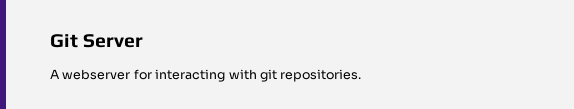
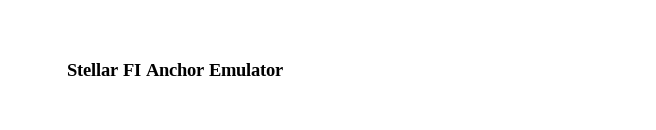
[50,34,144,48] [50,69,362,82] Git Server // A webserver for interacting with git repositories. -> [67,63,283,76] Stellar FI Anchor Emulator

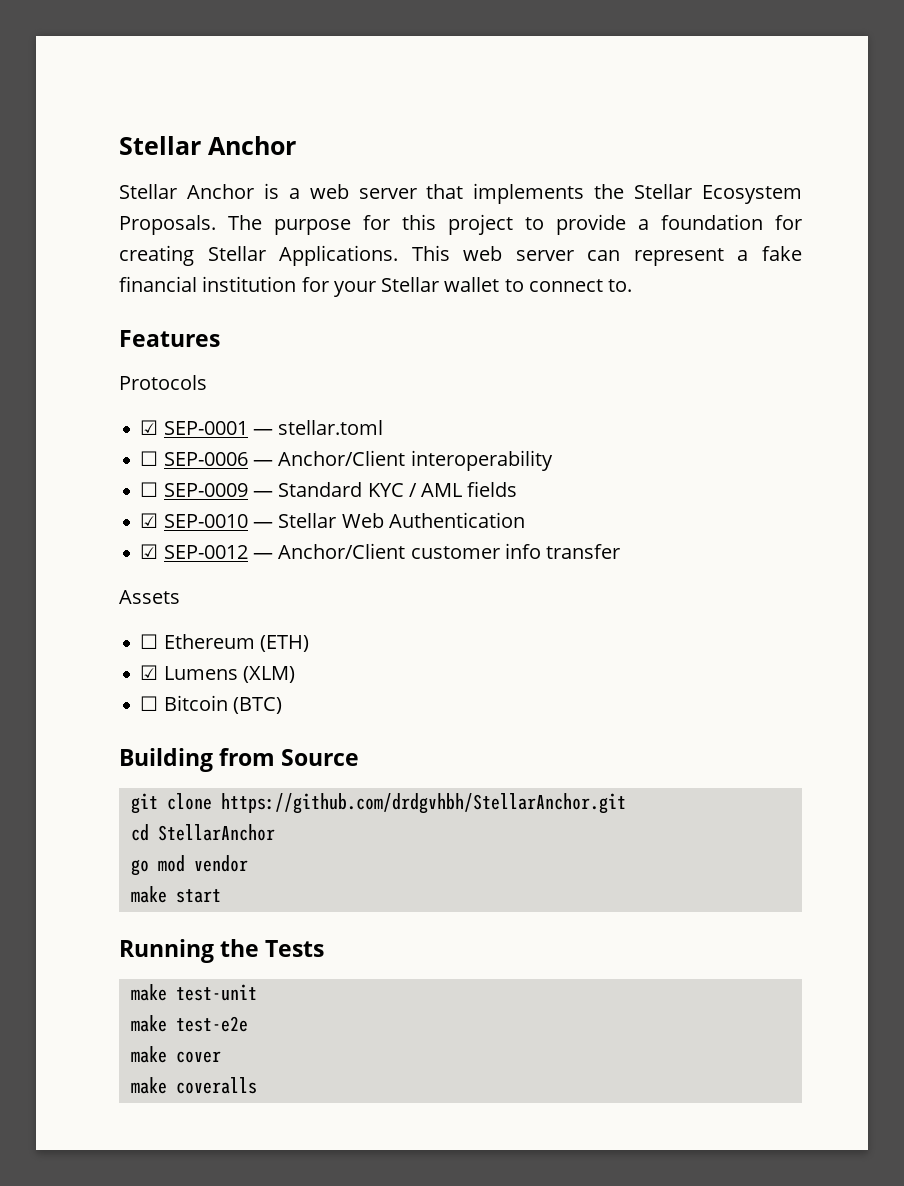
[67,63,283,76] Stellar FI Anchor Emulator -> [119,136,296,155] [119,183,802,204] [119,214,802,235] [119,245,802,266] [119,276,633,297] [119,330,220,347] [119,375,207,390] [140,420,384,435] [140,450,553,471] [140,481,518,497] [140,512,525,528] [140,543,621,559] [119,590,180,604] [140,634,309,652] [140,665,295,683] [140,695,282,714] [119,748,360,772] [130,793,626,814] [130,824,275,841] [130,855,248,876] [130,886,221,903] [119,939,325,963] [130,984,257,1001] [130,1015,248,1032] [130,1046,221,1063] [130,1077,257,1094] Stellar Anchor // Stellar Anchor is a web server that implements the Stellar Ecosystem Proposals. The purpose for this project to provide a foundation for creating Stellar Applications. This web server can represent a fake financial institution for your Stellar wallet to connect to. // Features // Protocols // ☑ SEP-0001 — stellar.toml // ☐ SEP-0006 — Anchor/Client interoperability // ☐ SEP-0009 — Standard KYC / AML fields // ☑ SEP-0010 — Stellar Web Authentication // ☑ SEP-0012 — Anchor/Client customer info transfer // Assets // ☐ Ethereum (ETH) // ☑ Lumens (XLM) // ☐ Bitcoin (BTC) // Building from Source // git clone https://github.com/drdgvhbh/StellarAnchor.git // cd StellarAnchor // go mod vendor // make start // Running the Tests // make test-unit // make test-e2e // make cover // make coveralls

